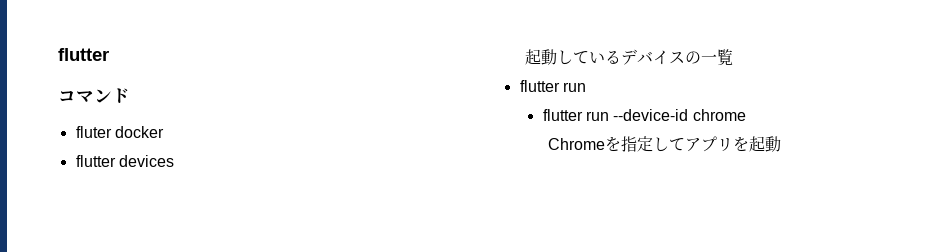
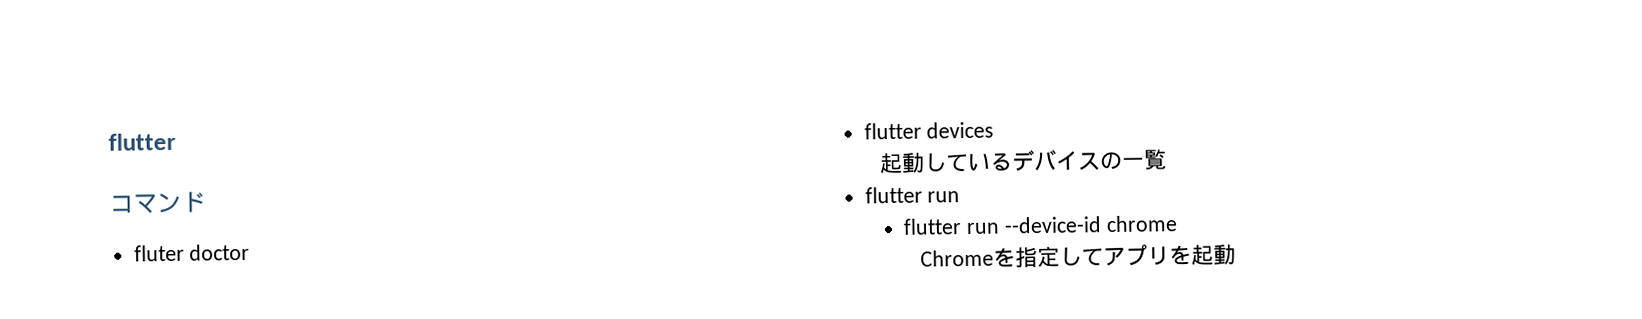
[114,126,164,138] docker -> [189,243,251,261] doctor

